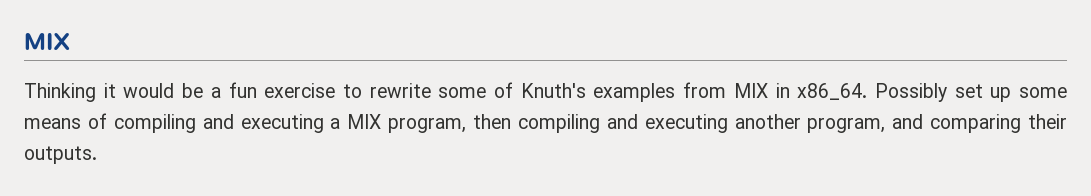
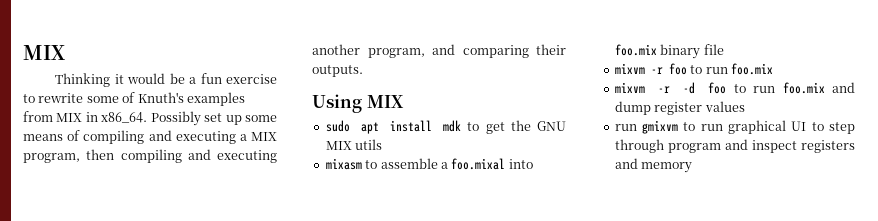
(97, 155) none -> [312,94,404,113] [325,120,566,134] [325,139,383,150] [325,158,533,170] [614,44,724,59] [614,63,773,75] [614,82,855,94] [614,101,745,115] [614,120,855,134] [614,139,855,153] [614,158,693,173] // Using MIX // sudo apt install mdk to get the GNU MIX utils // mixasm to assemble a foo.mixal into foo.mix binary file // mixvm -r foo to run foo.mix // mixvm -r -d foo to run foo.mix and dump register values // run gmixvm to run graphical UI to step through program and inspect registers and memory

